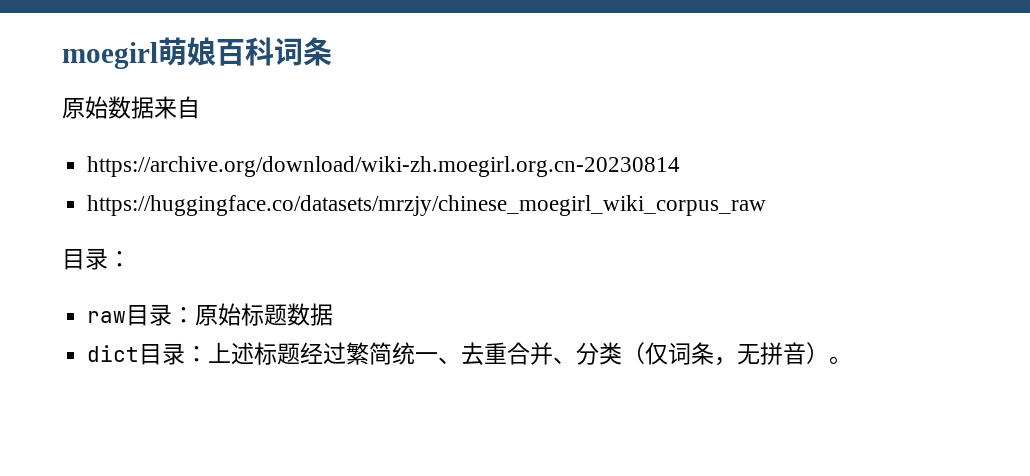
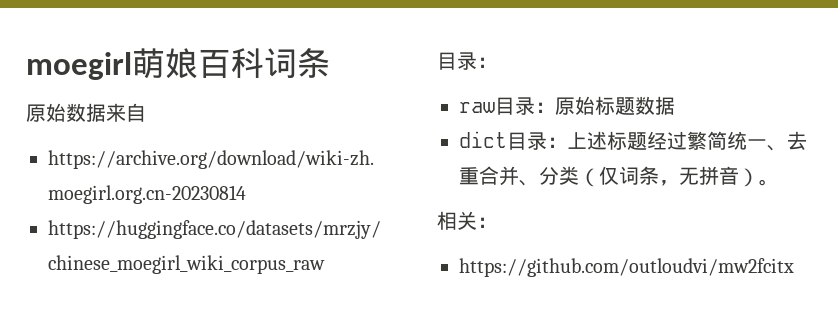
(853, 360) none -> [437,211,497,230] [459,258,794,277] // 相关： // https://github.com/outloudvi/mw2fcitx

